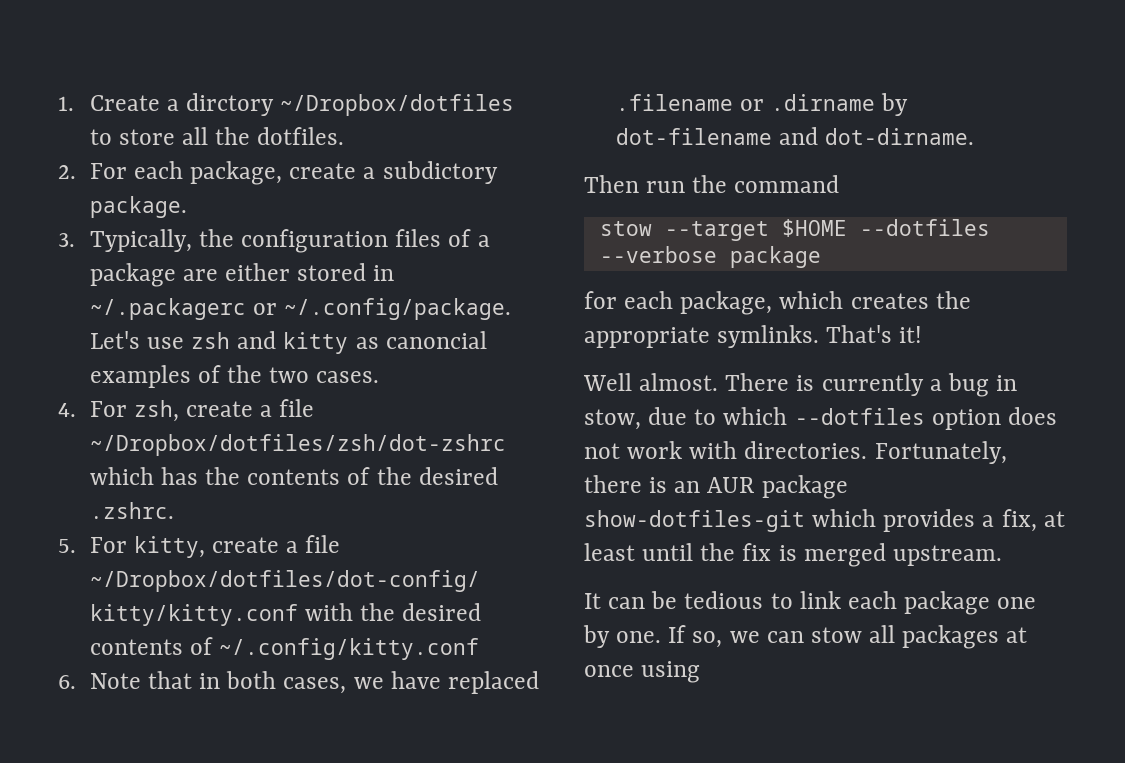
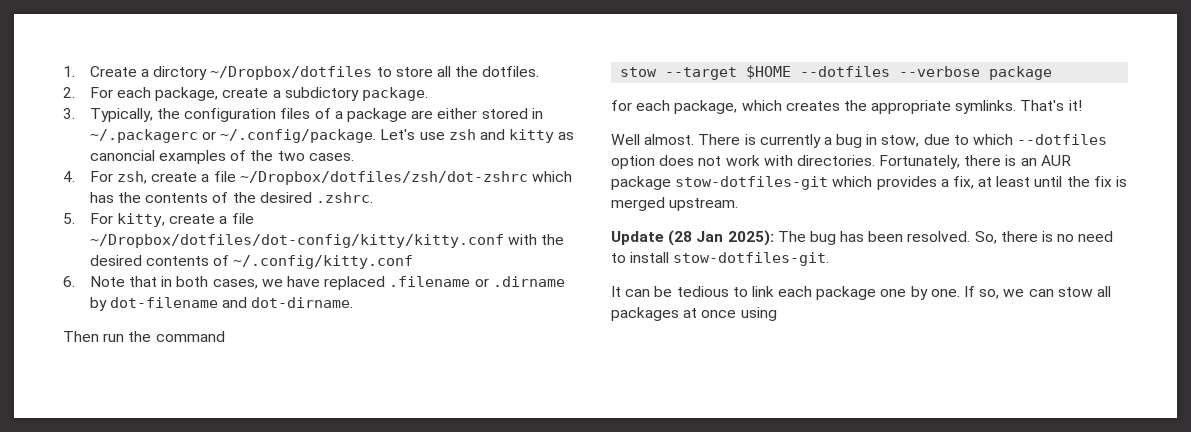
[584,510,805,532] show-dotfiles-git -> [675,176,829,190] stow-dotfiles-git
(1002, 555) none -> [611,230,1114,246] [611,252,830,266] // Update (28 Jan 2025): The bug has been resolved. So, there is no need to install stow-dotfiles-git.

